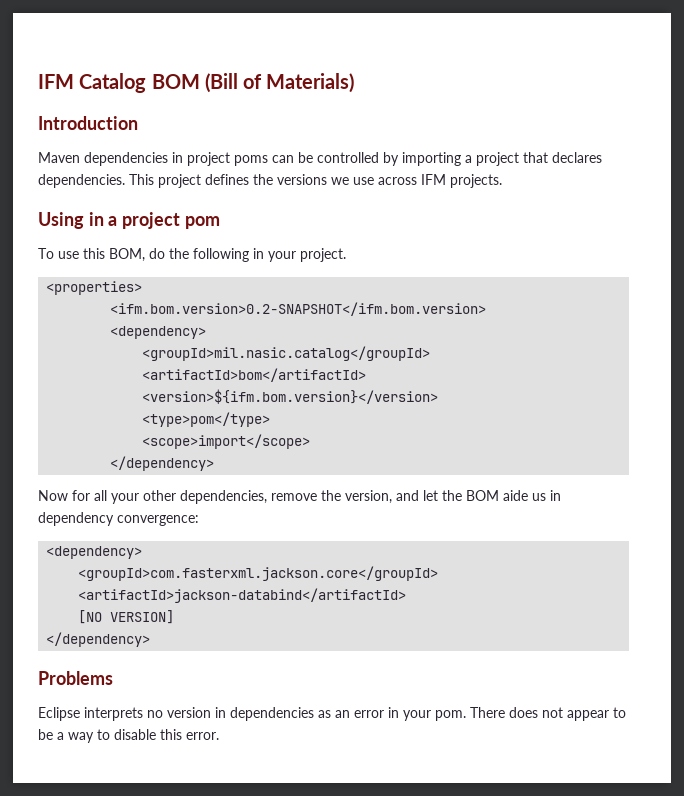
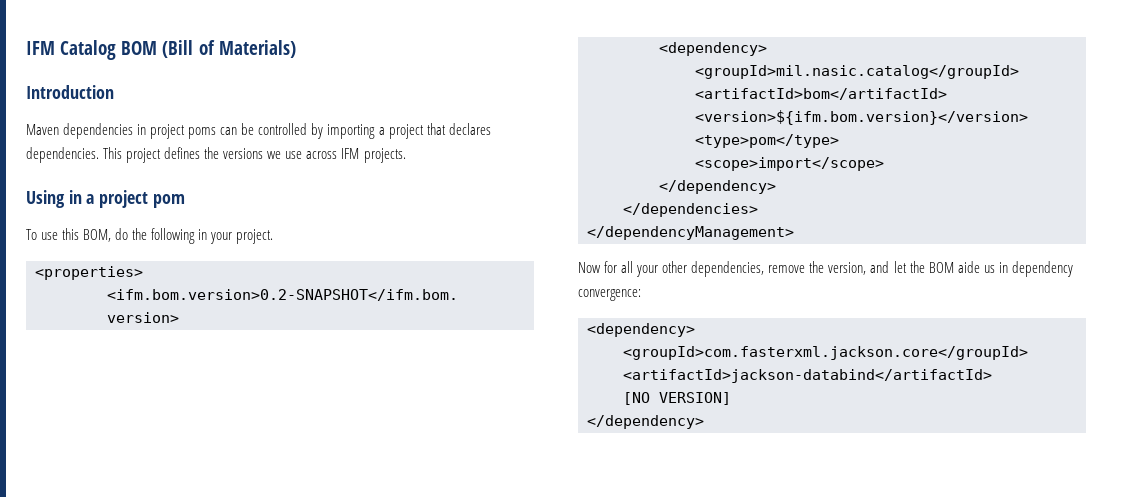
(215, 463) none -> [623,203,758,217] [587,226,794,240] // </dependencies> // </dependencyManagement>
[38,671,113,685] [38,707,626,721] [38,729,219,743] // Problems // Eclipse interprets no version in dependencies as an error in your pom. There does not appear to be a way to disable this error. -> (704, 422) none

